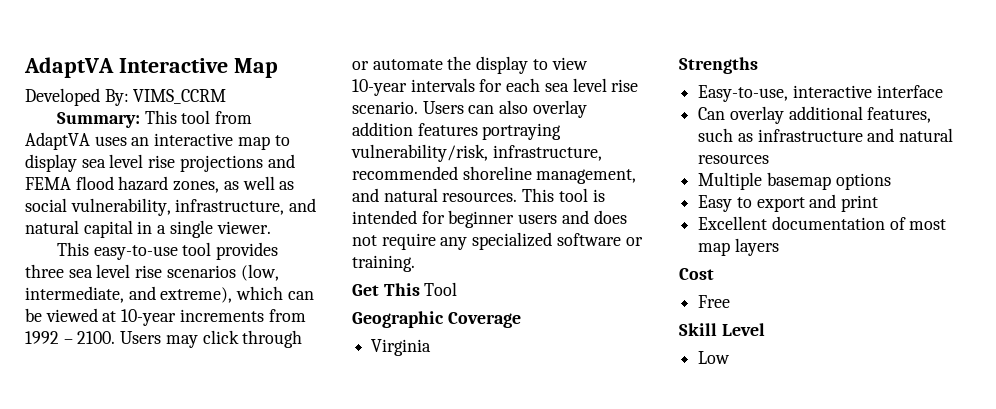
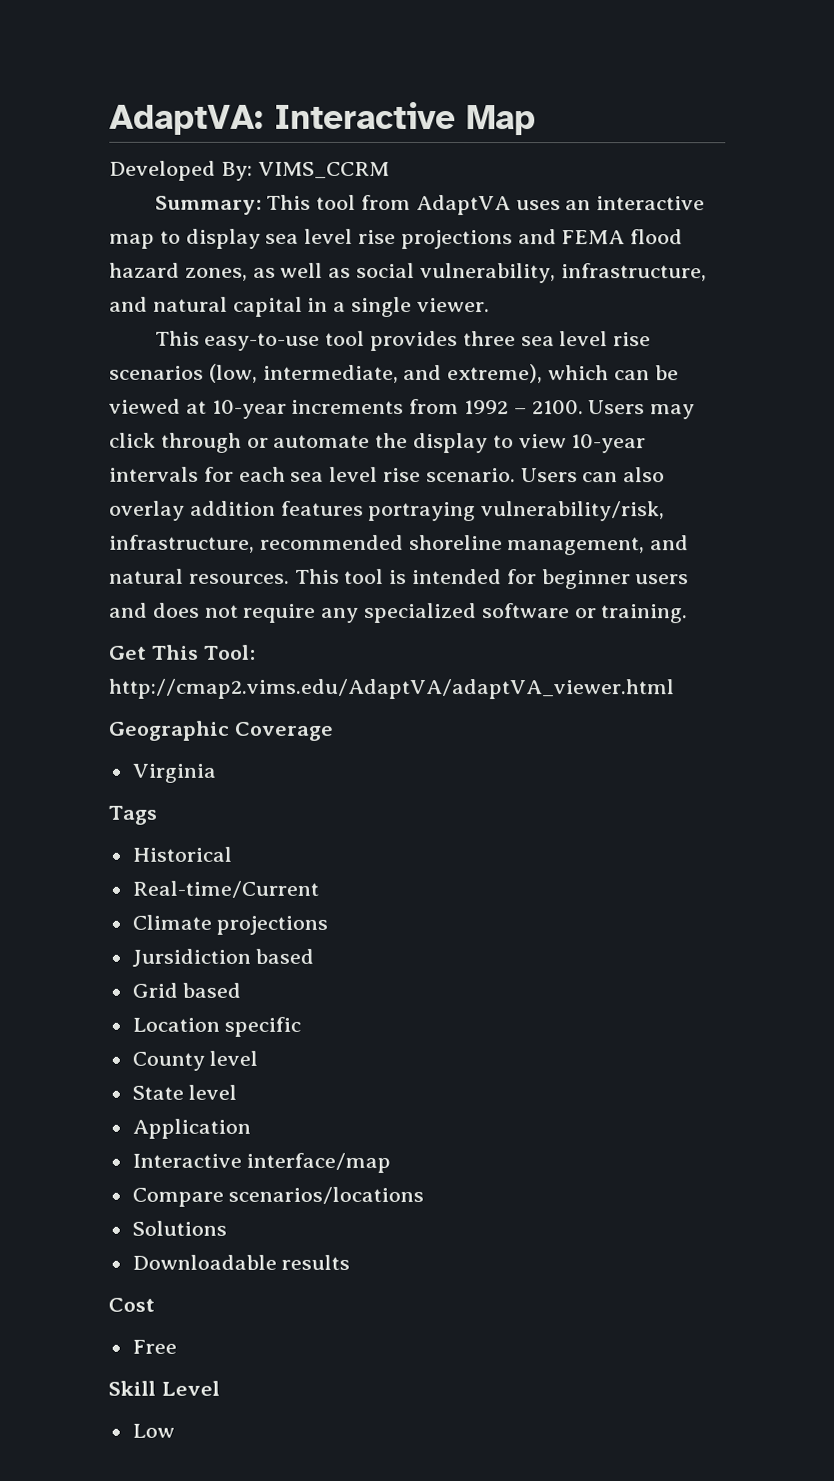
[24,57,114,78] AdaptVA -> [109,104,264,135] AdaptVA:
[424,282,458,296] Tool -> [203,644,256,660] [109,678,675,700] Tool: http://cmap2.vims.edu/AdaptVA/adaptVA_viewer.html
[679,57,758,74] [698,85,943,102] [698,106,932,124] [698,128,954,142] [698,154,770,164] [698,172,891,190] [698,194,879,212] [698,216,947,230] [698,238,779,256] Strengths // Easy-to-use, interactive interface // Can overlay additional features, such as infrastructure and natural resources // Multiple basemap options // Easy to export and print // Excellent documentation of most map layers -> [108,805,157,825] [131,846,232,862] [131,880,319,898] [131,914,329,935] [131,948,315,967] [131,982,242,998] [131,1016,302,1037] [131,1050,259,1071] [131,1084,238,1100] [131,1118,251,1139] [131,1152,392,1173] [131,1186,425,1207] [131,1220,227,1236] [131,1254,351,1270] Tags // Historical // Real-time/Current // Climate projections // Jursidiction based // Grid based // Location specific // County level // State level // Application // Interactive interface/map // Compare scenarios/locations // Solutions // Downloadable results

